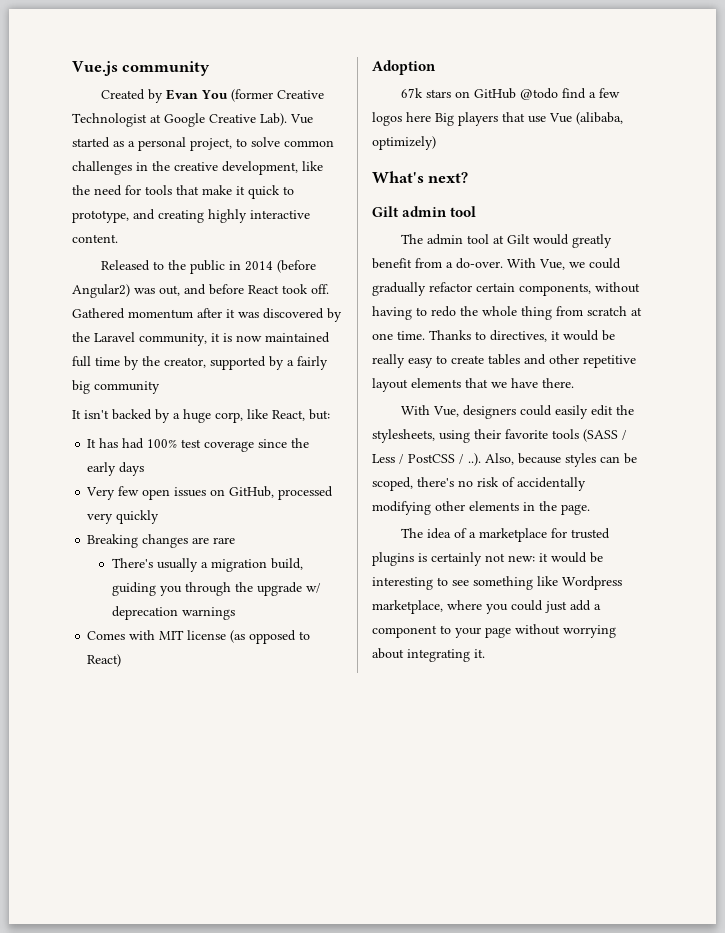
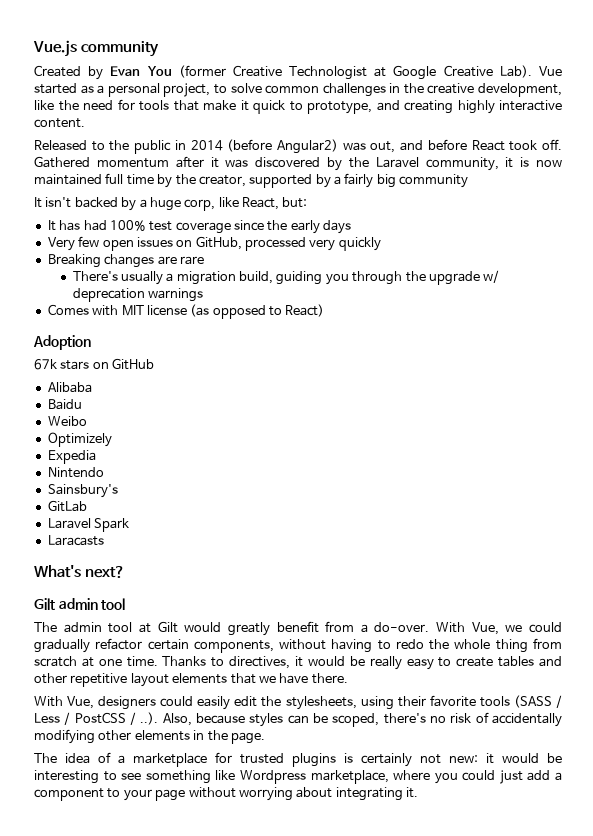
[520,88,621,100] [372,112,623,126] [372,136,436,150] @todo find a few logos here Big players that use Vue (alibaba, optimizely) -> [47,382,92,393] [47,399,82,410] [47,416,87,426] [47,432,112,447] [47,450,96,464] [47,467,104,478] [47,484,118,498] [47,500,87,512] [47,518,130,532] [47,535,104,546] // Alibaba // Baidu // Weibo // Optimizely // Expedia // Nintendo // Sainsbury's // GitLab // Laravel Spark // Laracasts

